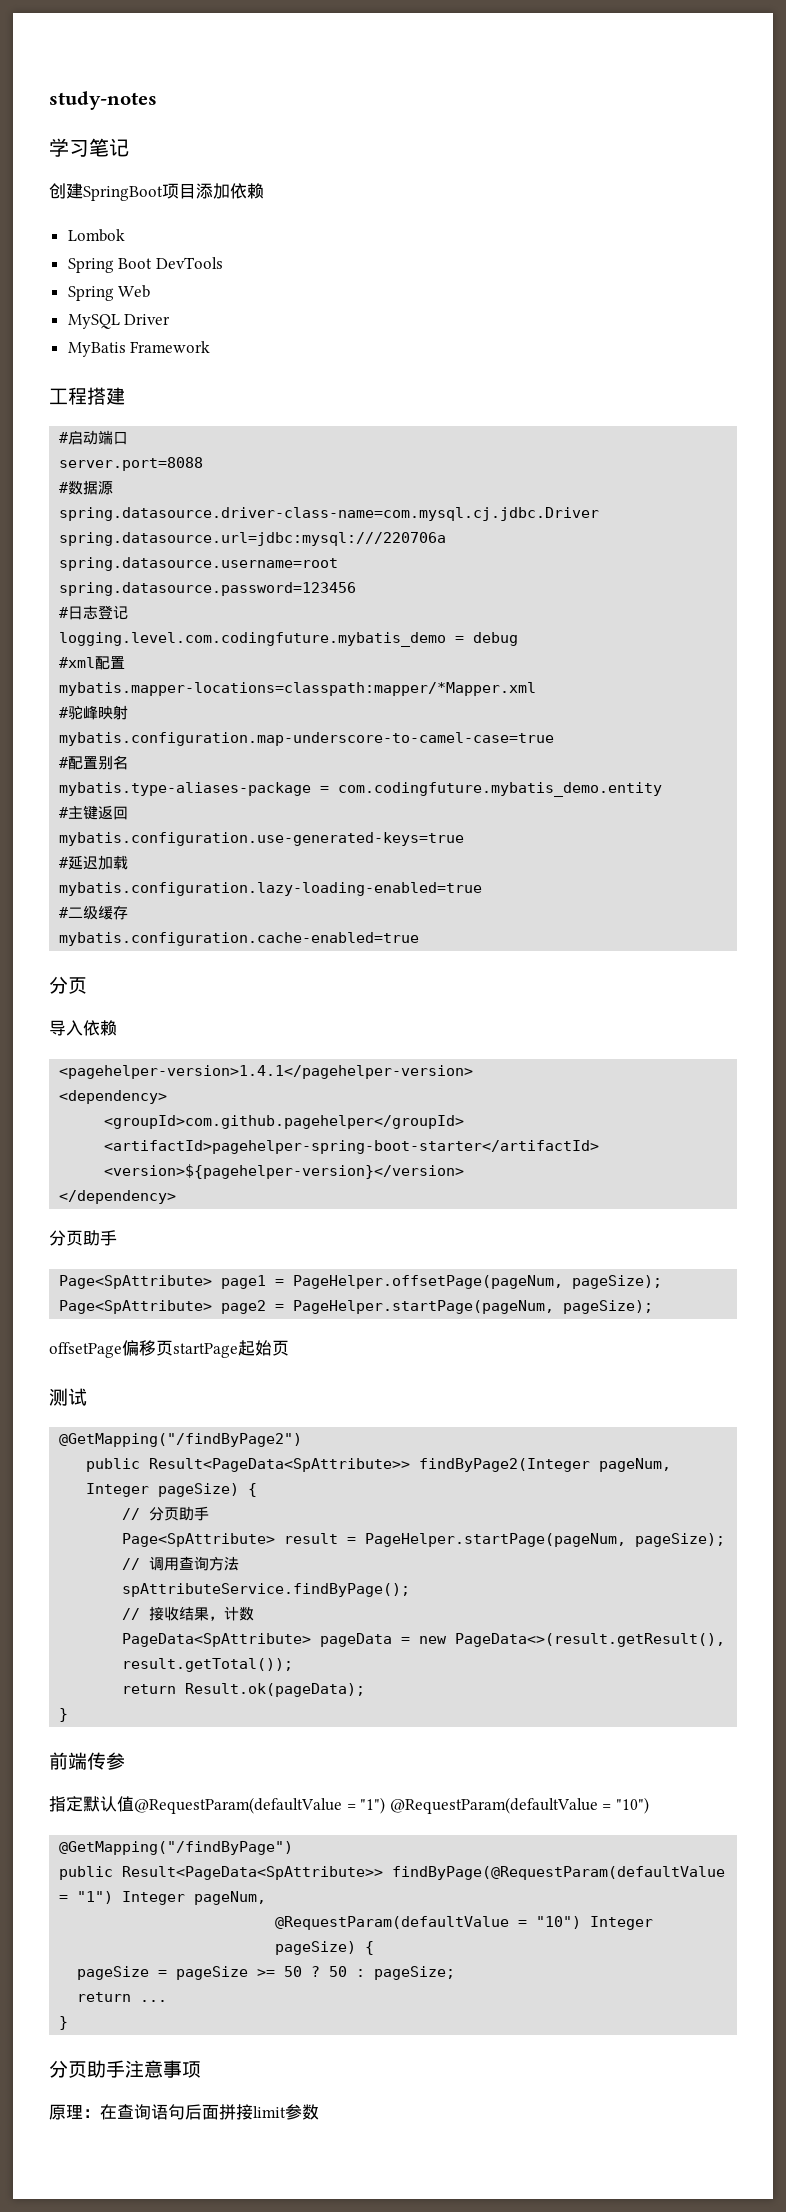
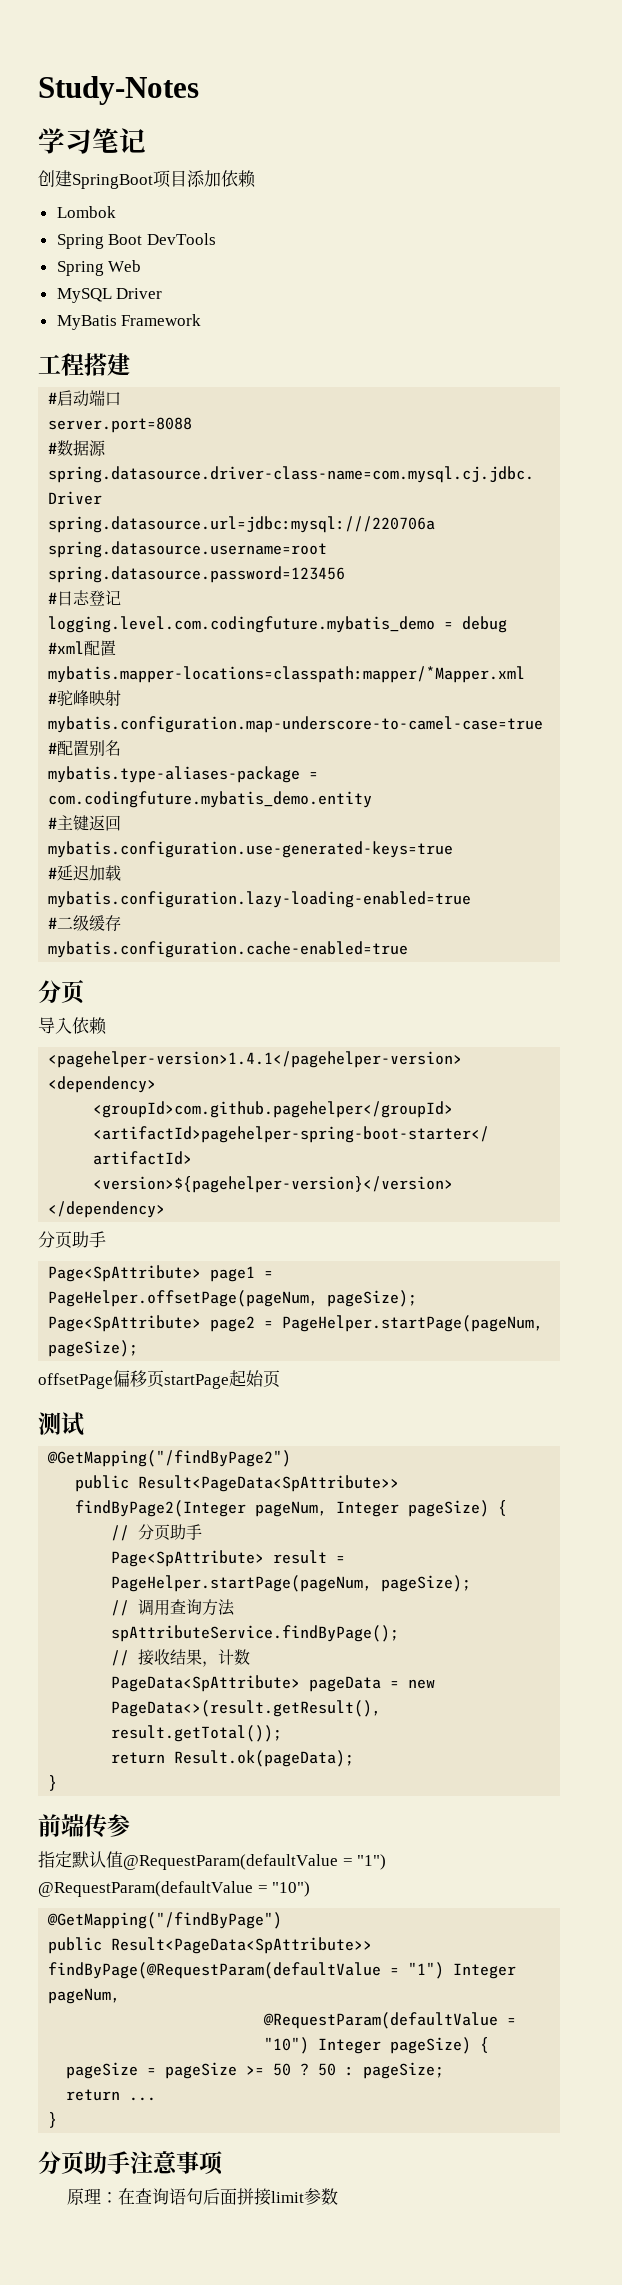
[49,91,157,110] study-notes -> [38,76,199,105] Study-Notes

